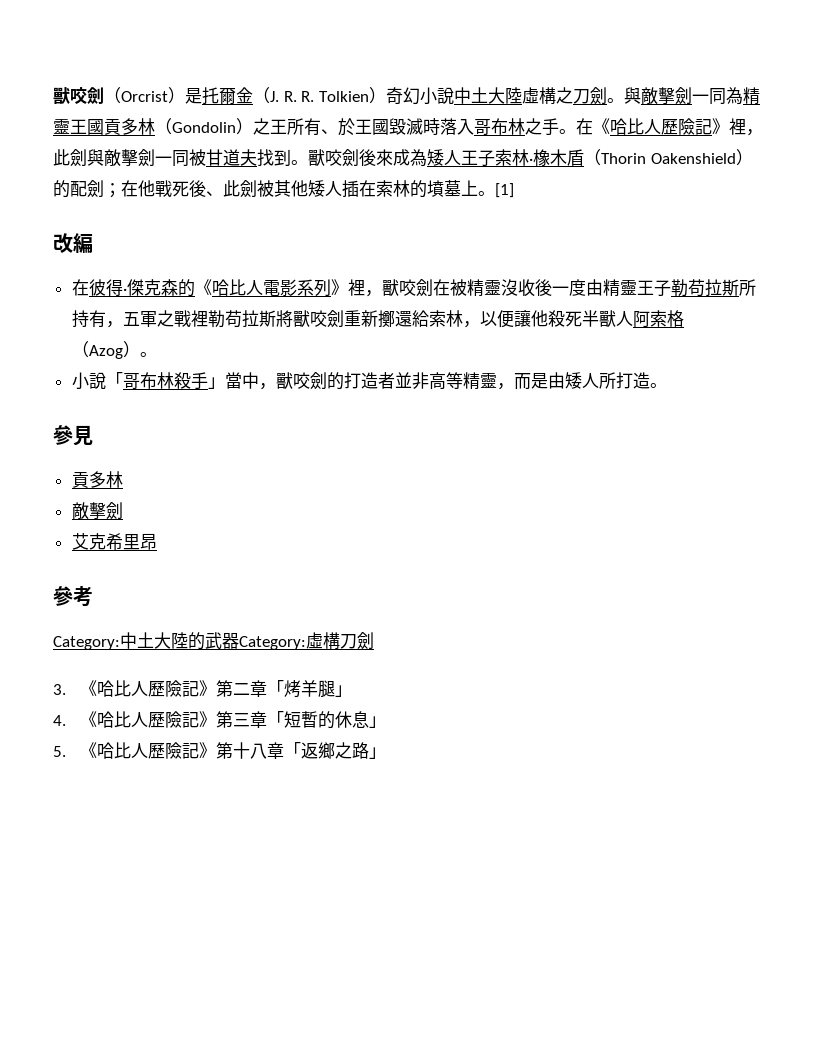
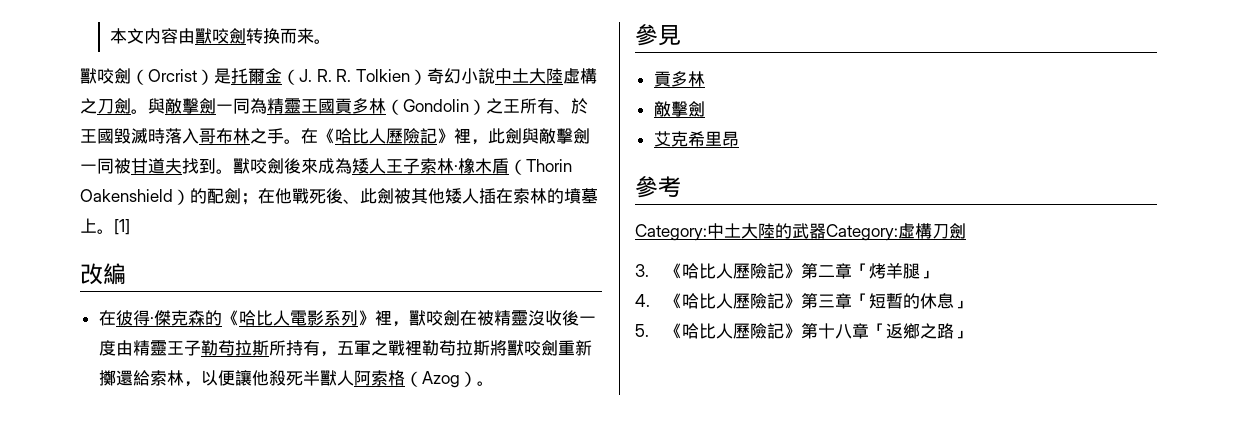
(53, 96) none -> [109,28,331,44] 本文内容由獸咬劍转换而来。 //
[71,372,667,390] // 小說「哥布林殺手」當中，獸咬劍的打造者並非高等精靈，而是由矮人所打造。 -> (494, 383) none

